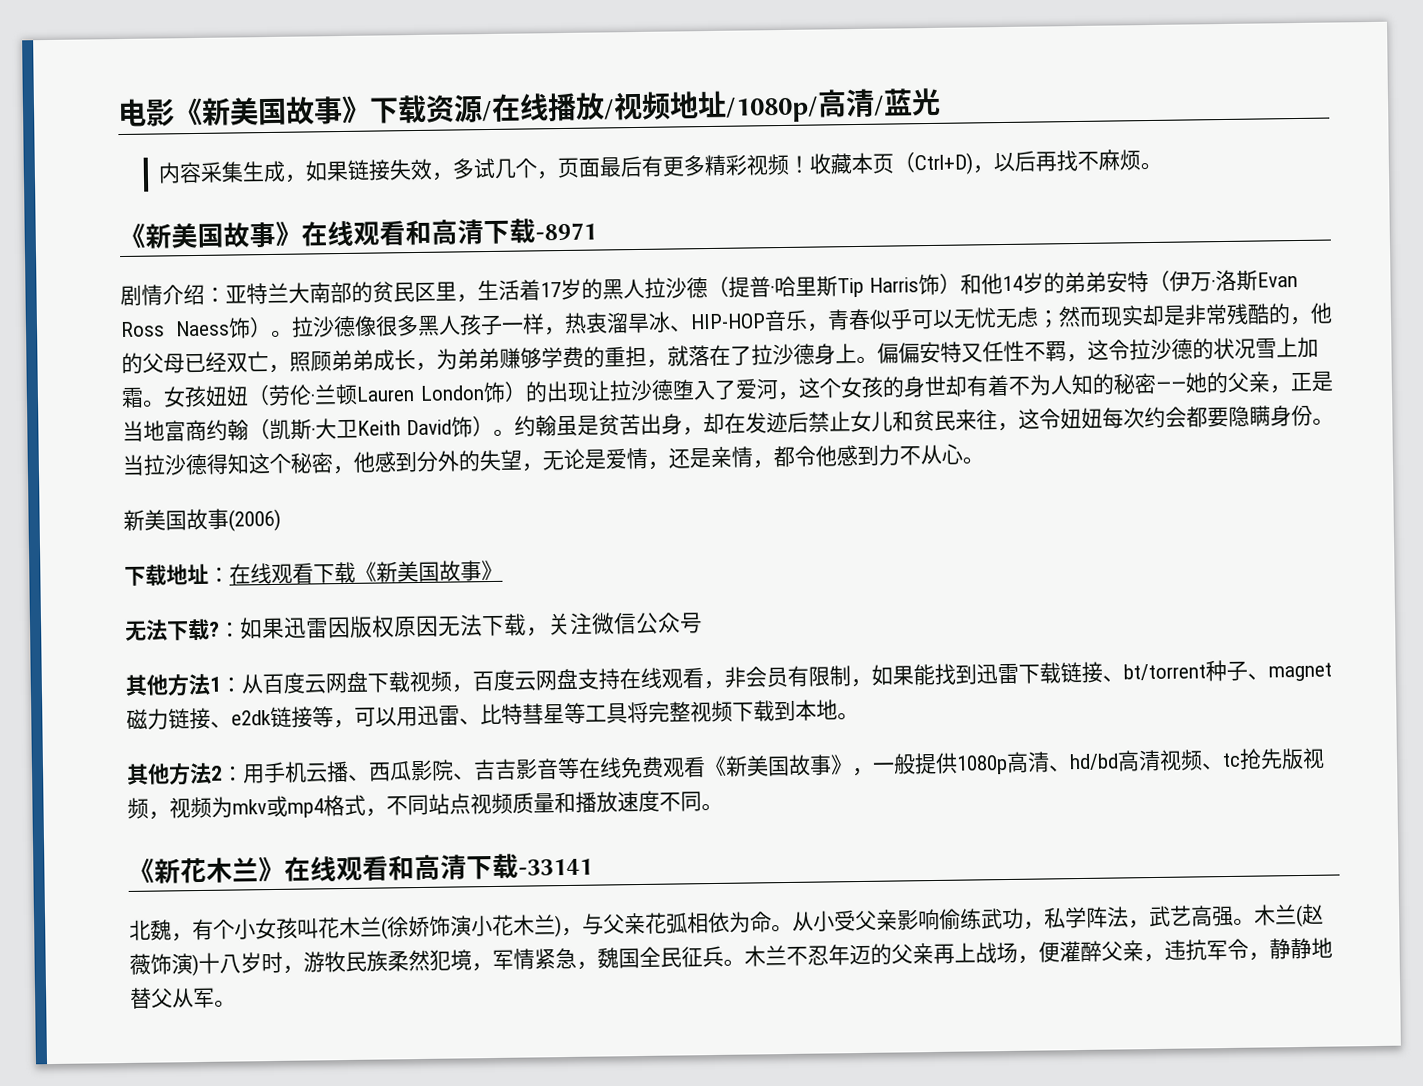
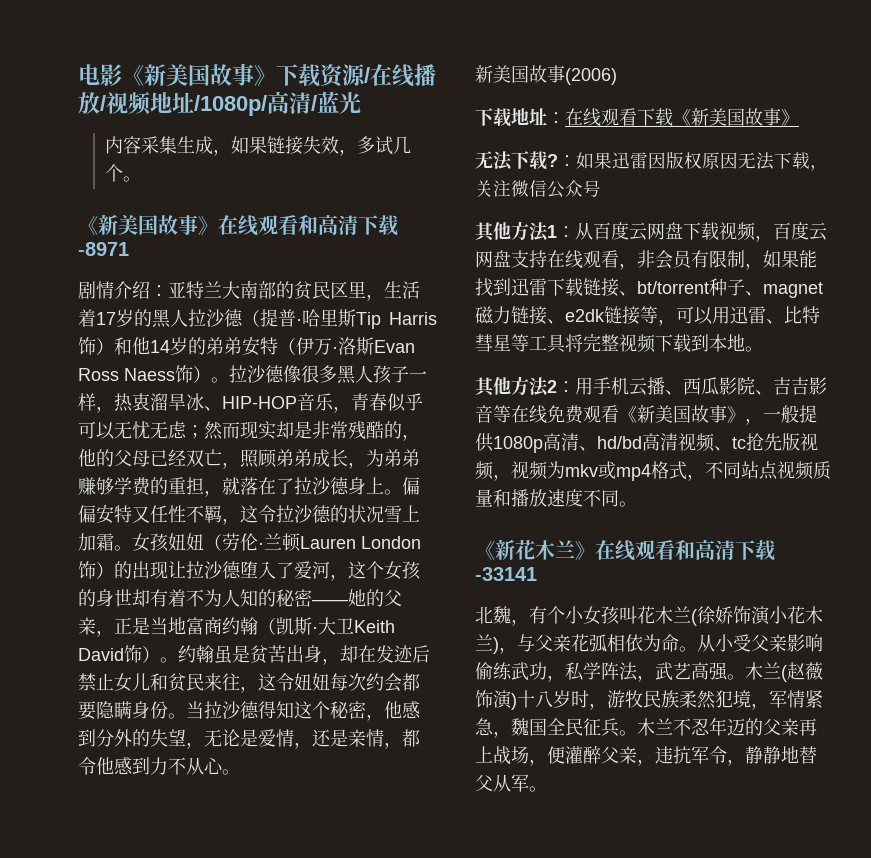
[536,149,1142,180] ，页面最后有更多精彩视频！收藏本页（Ctrl+D)，以后再找不麻烦 -> (124, 173) none

